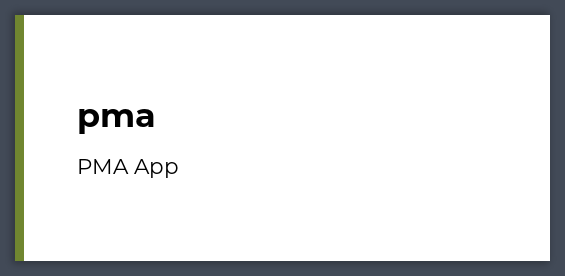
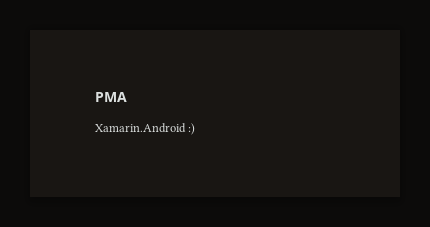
[77,109,156,134] [77,159,179,178] pma // PMA App -> [95,92,127,102] [95,123,196,135] PMA // Xamarin.Android :)

